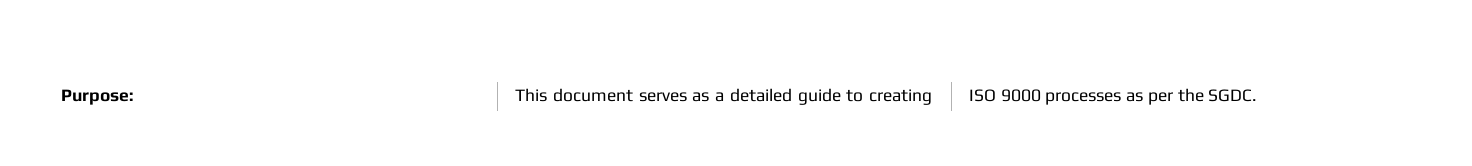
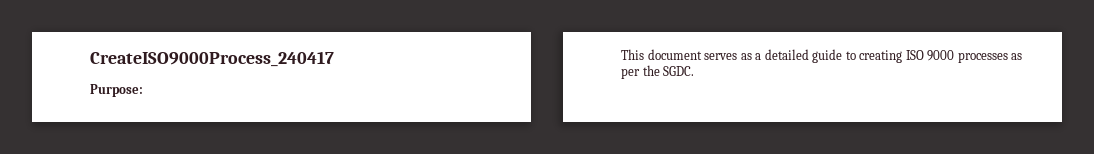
(61, 97) none -> [90,51,334,67] CreateISO9000Process_240417 //

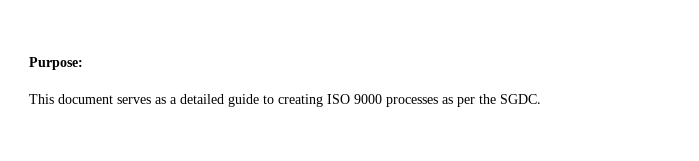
[90,51,334,67] CreateISO9000Process_240417 // -> (29, 63) none

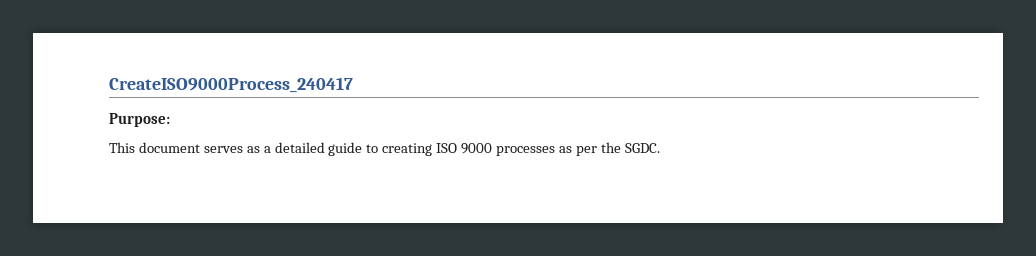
(29, 63) none -> [109,77,353,93] CreateISO9000Process_240417 //

